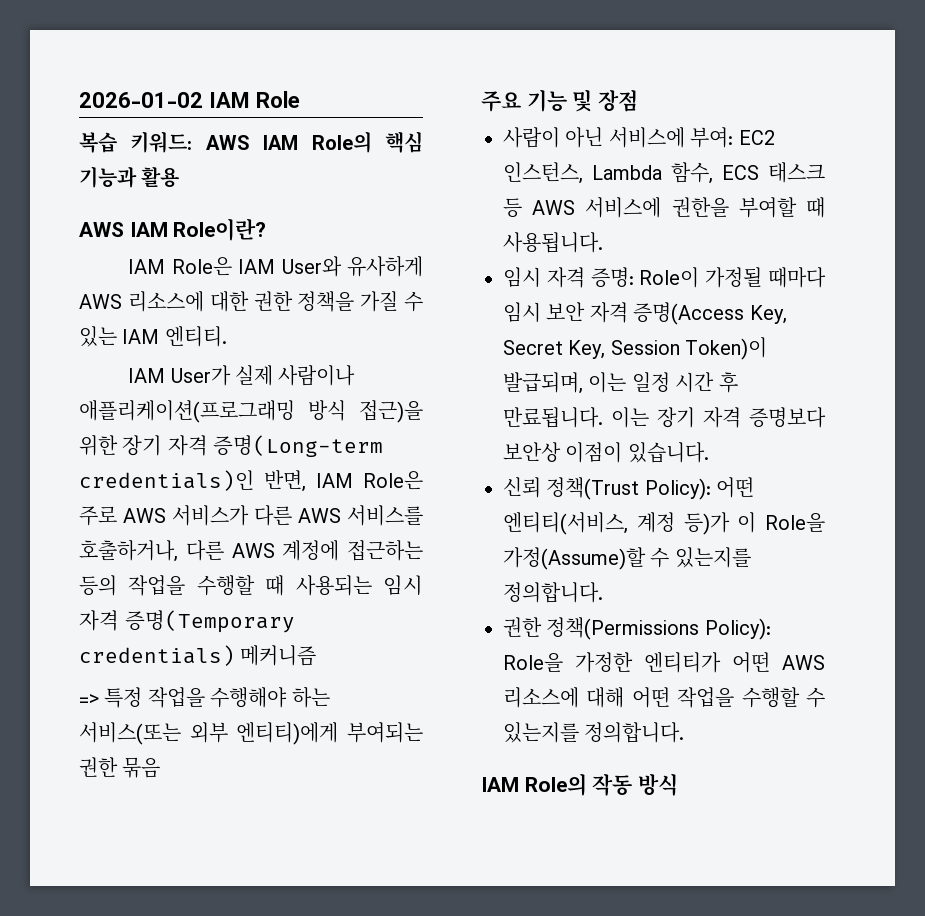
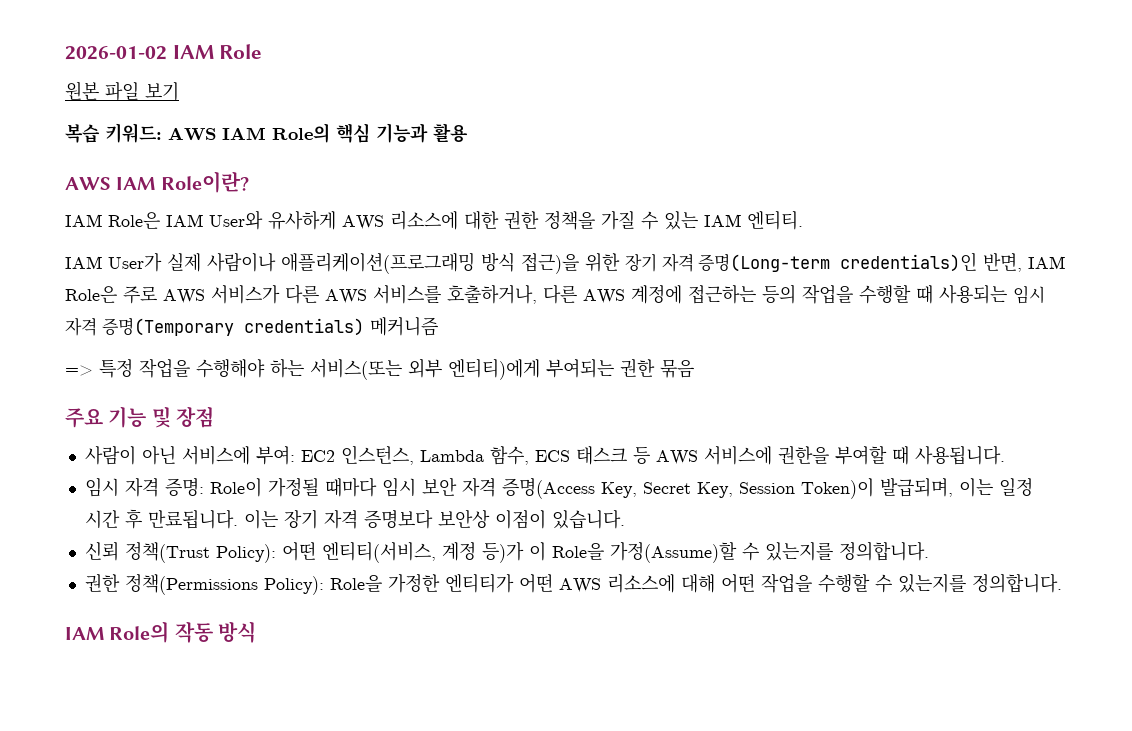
(300, 99) none -> [65,81,179,101] // 원본 파일 보기

